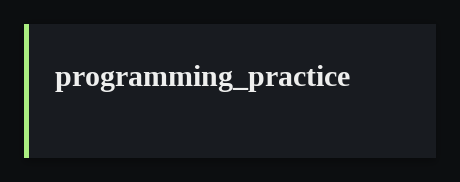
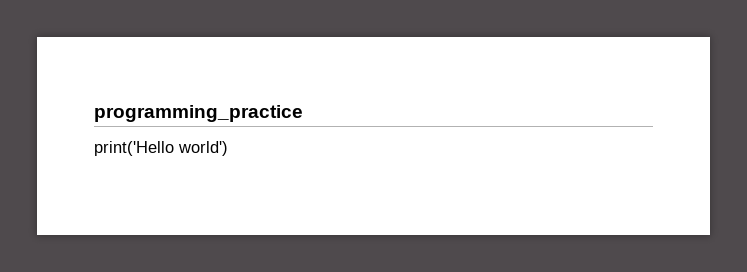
(350, 78) none -> [94,141,228,156] // print('Hello world')

